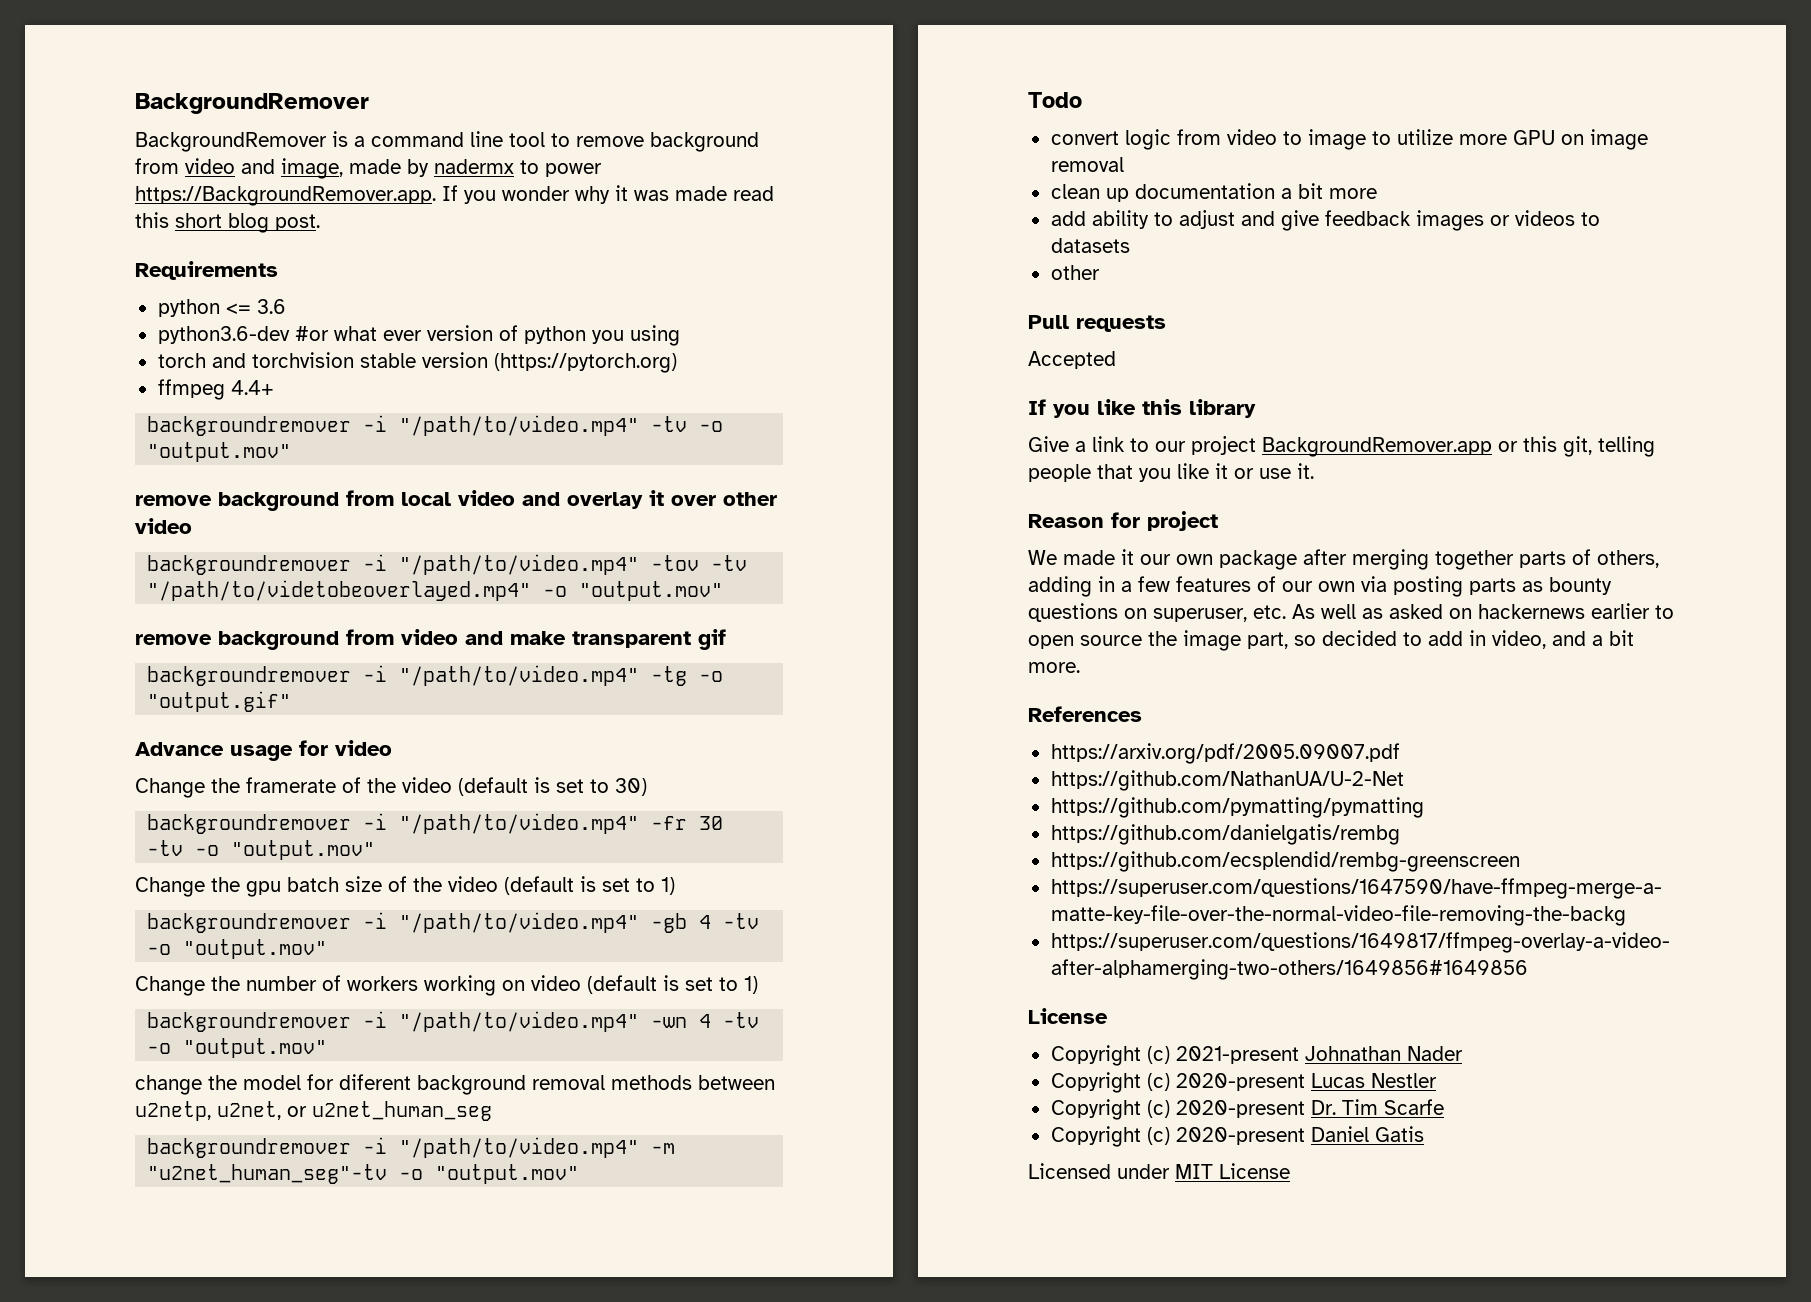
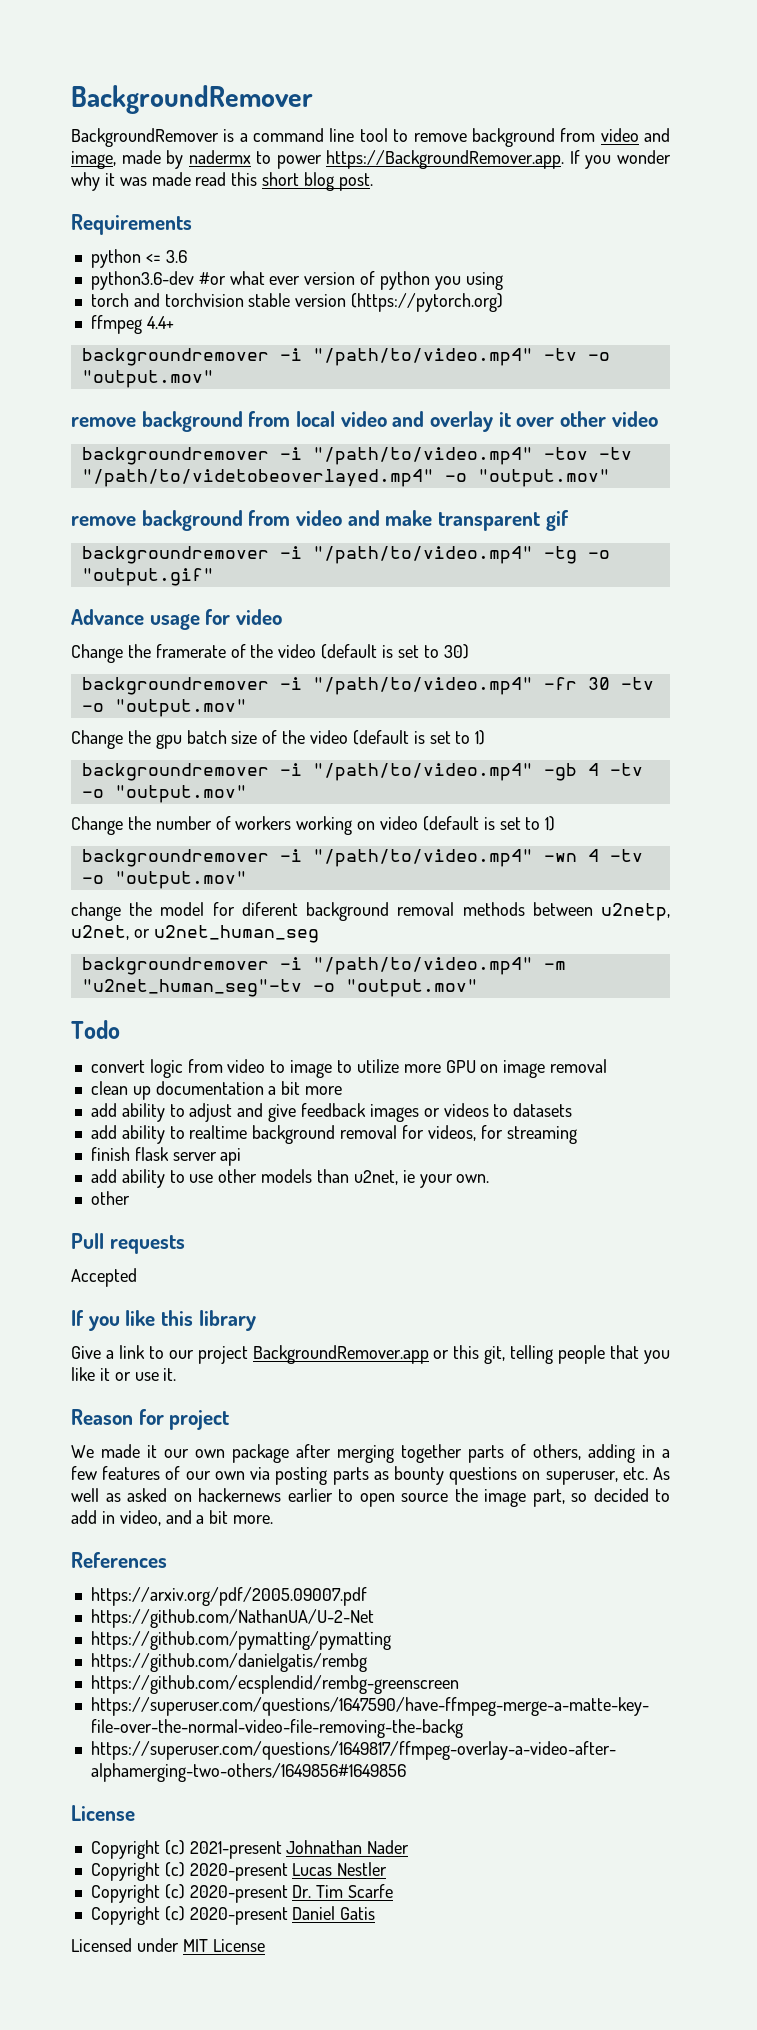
(1130, 245) none -> [90,1125,577,1144] [90,1147,242,1166] [90,1169,490,1188] // add ability to realtime background removal for videos, for streaming // finish flask server api // add ability to use other models than u2net, ie your own.

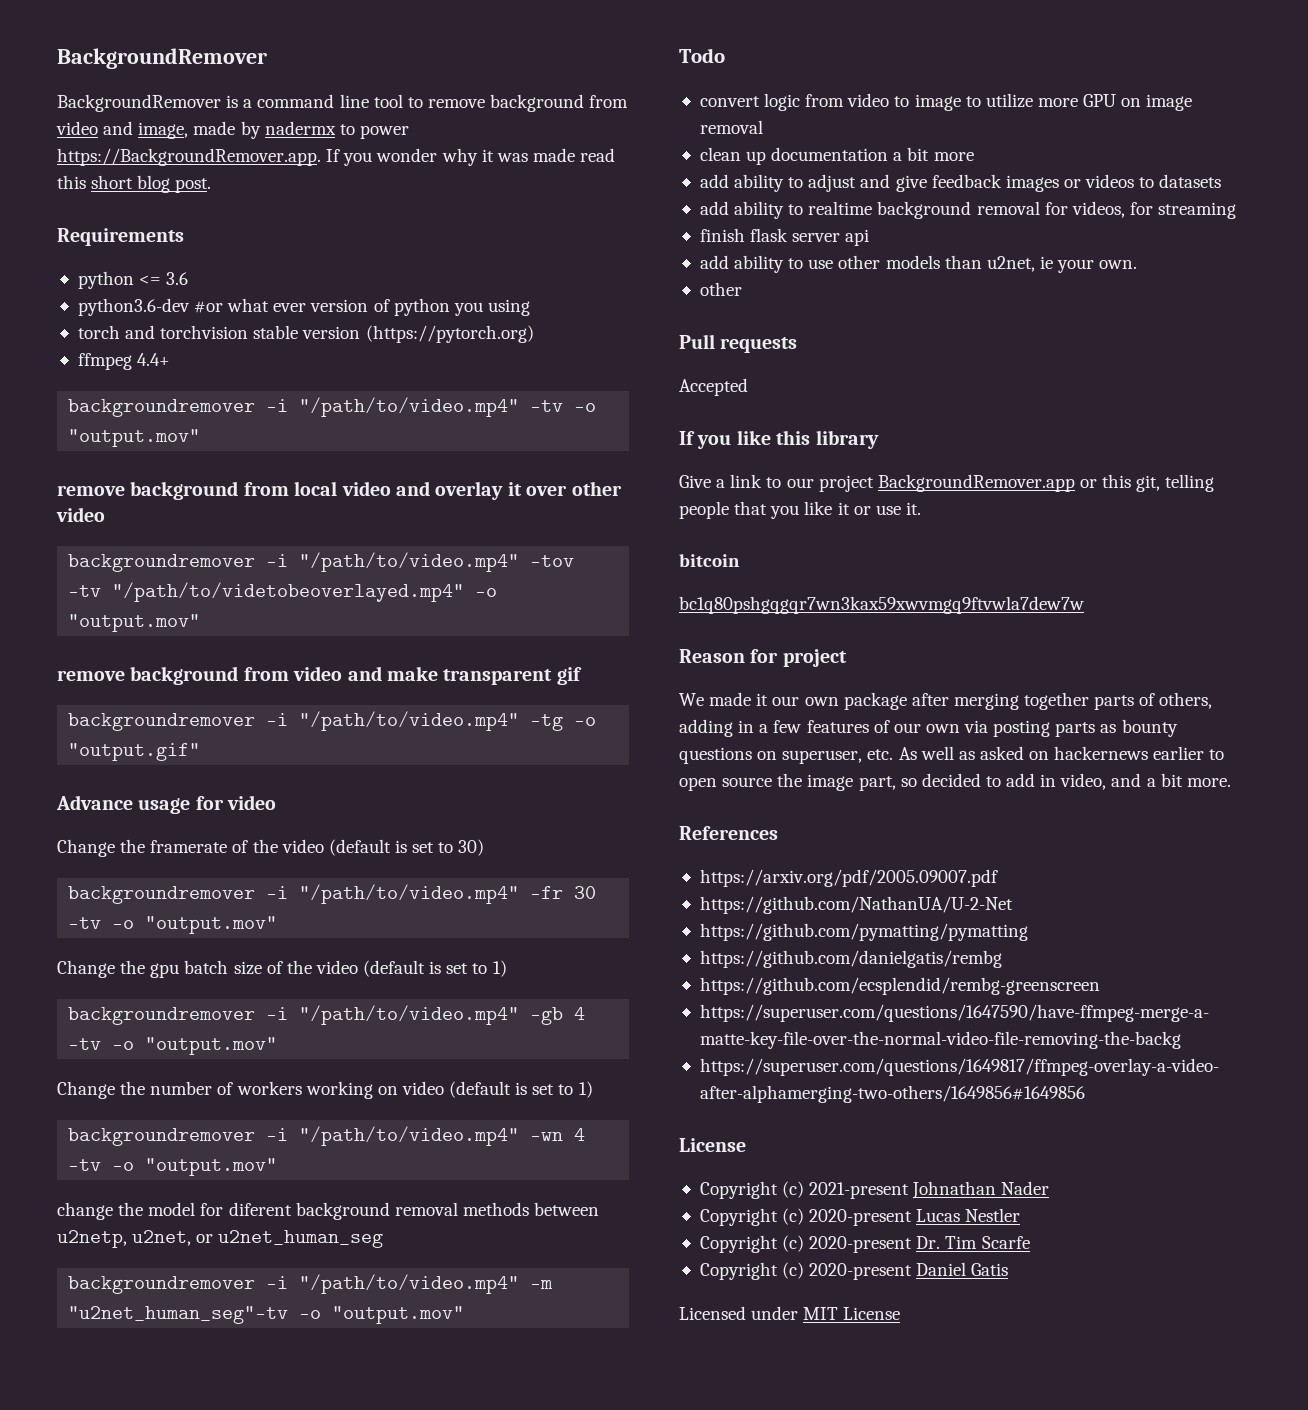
(177, 1374) none -> [679,554,740,567] [679,596,1084,614] // bitcoin // bc1q80pshgqgqr7wn3kax59xwvmgq9ftvwla7dew7w

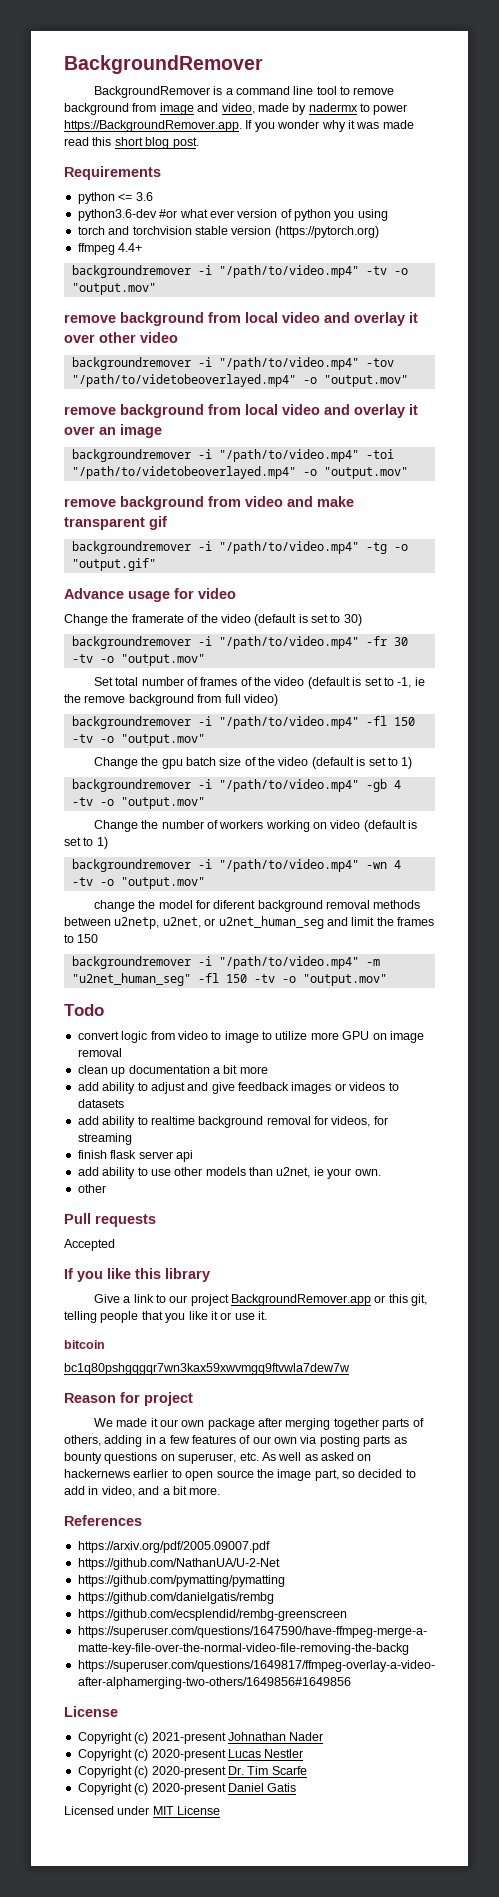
[56,121,189,139] video and image, -> [159,103,255,115] image and video,
[68,585,102,597] -tv -> [71,374,408,387] [64,404,418,418] [64,424,162,438] [71,449,394,462] "/path/to/videtobeoverlayed.mp4" -o "output.mov" // remove background from local video and overlay it over an image // backgroundremover -i "/path/to/video.mp4" -toi
(278, 925) none -> [93,677,425,689] [64,694,278,706] [71,716,415,729] [71,734,205,746] // Set total number of frames of the video (default is set to -1, ie the remove background from full video) // backgroundremover -i "/path/to/video.mp4" -fl 150 -tv -o "output.mov"
(384, 1239) none -> [326,917,434,926] [64,934,99,943] and limit the frames to 150
[68,1306,289,1324] "u2net_human_seg"-tv -> [71,973,275,986] "u2net_human_seg" -fl 150 -tv

